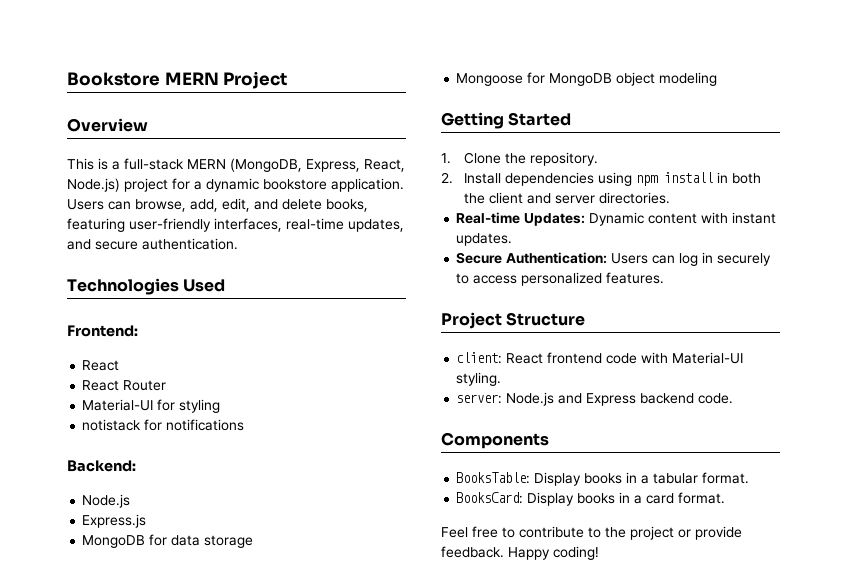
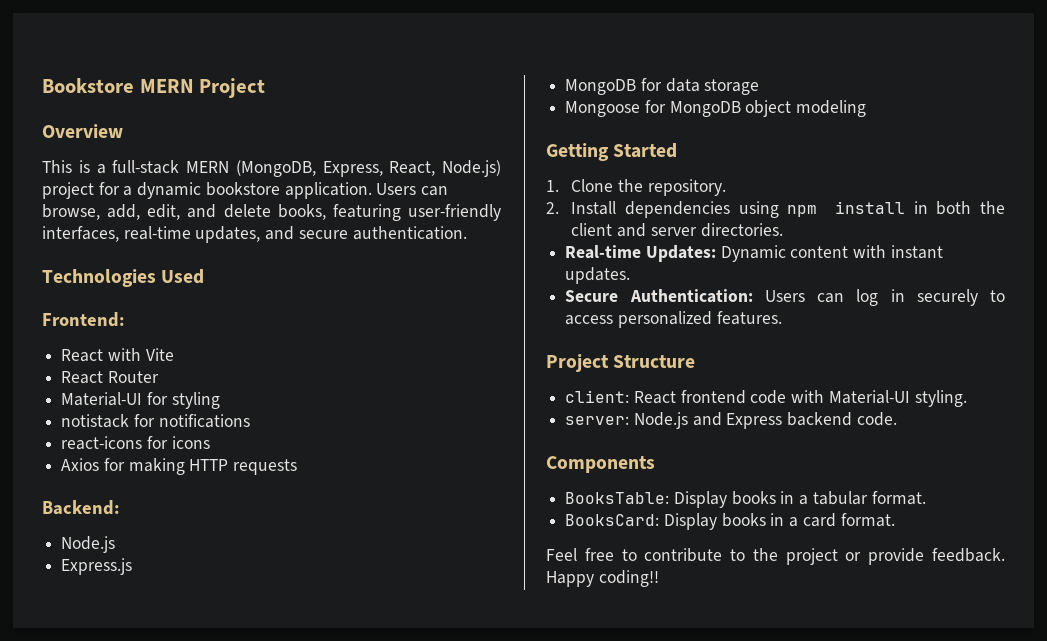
(120, 365) none -> [107,348,174,361] with Vite
(245, 425) none -> [61,436,210,450] [61,458,298,475] // react-icons for icons // Axios for making HTTP requests
[553,546,599,560] coding! -> [598,570,659,587] coding!!

